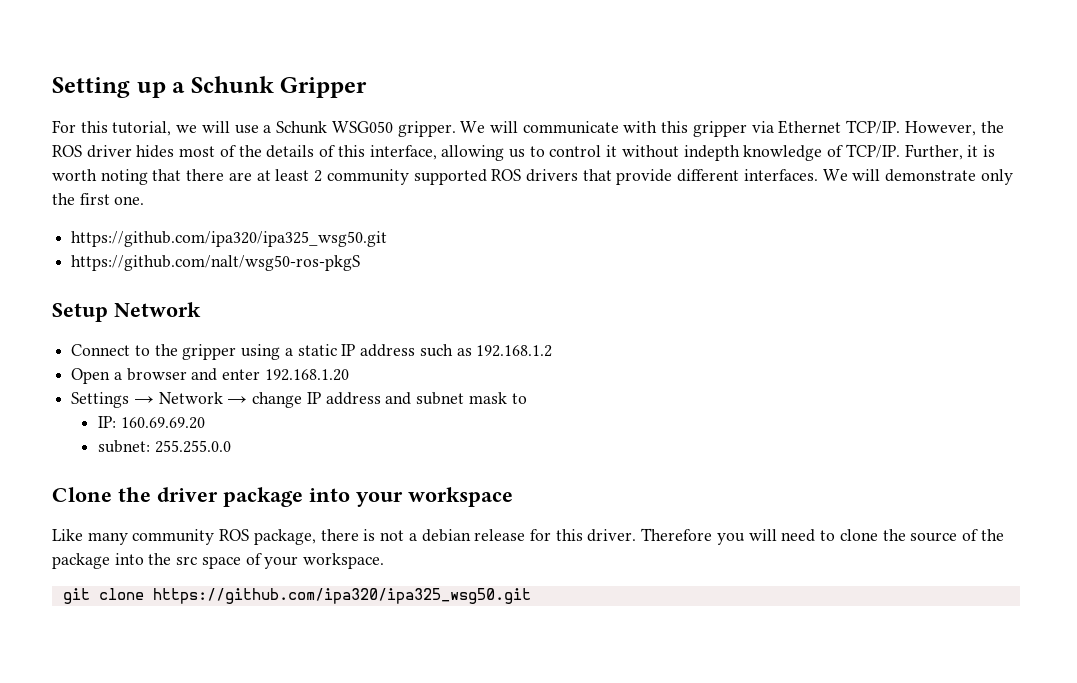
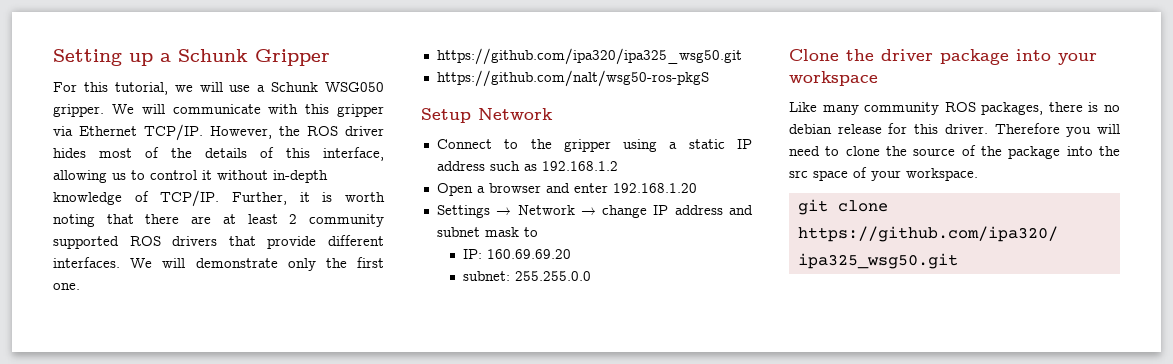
[683,145,740,161] indepth -> [273,170,328,183] in-depth
[253,529,316,545] package, -> [981,102,1044,115] packages,
[380,530,417,541] not a -> [1104,105,1120,112] no

